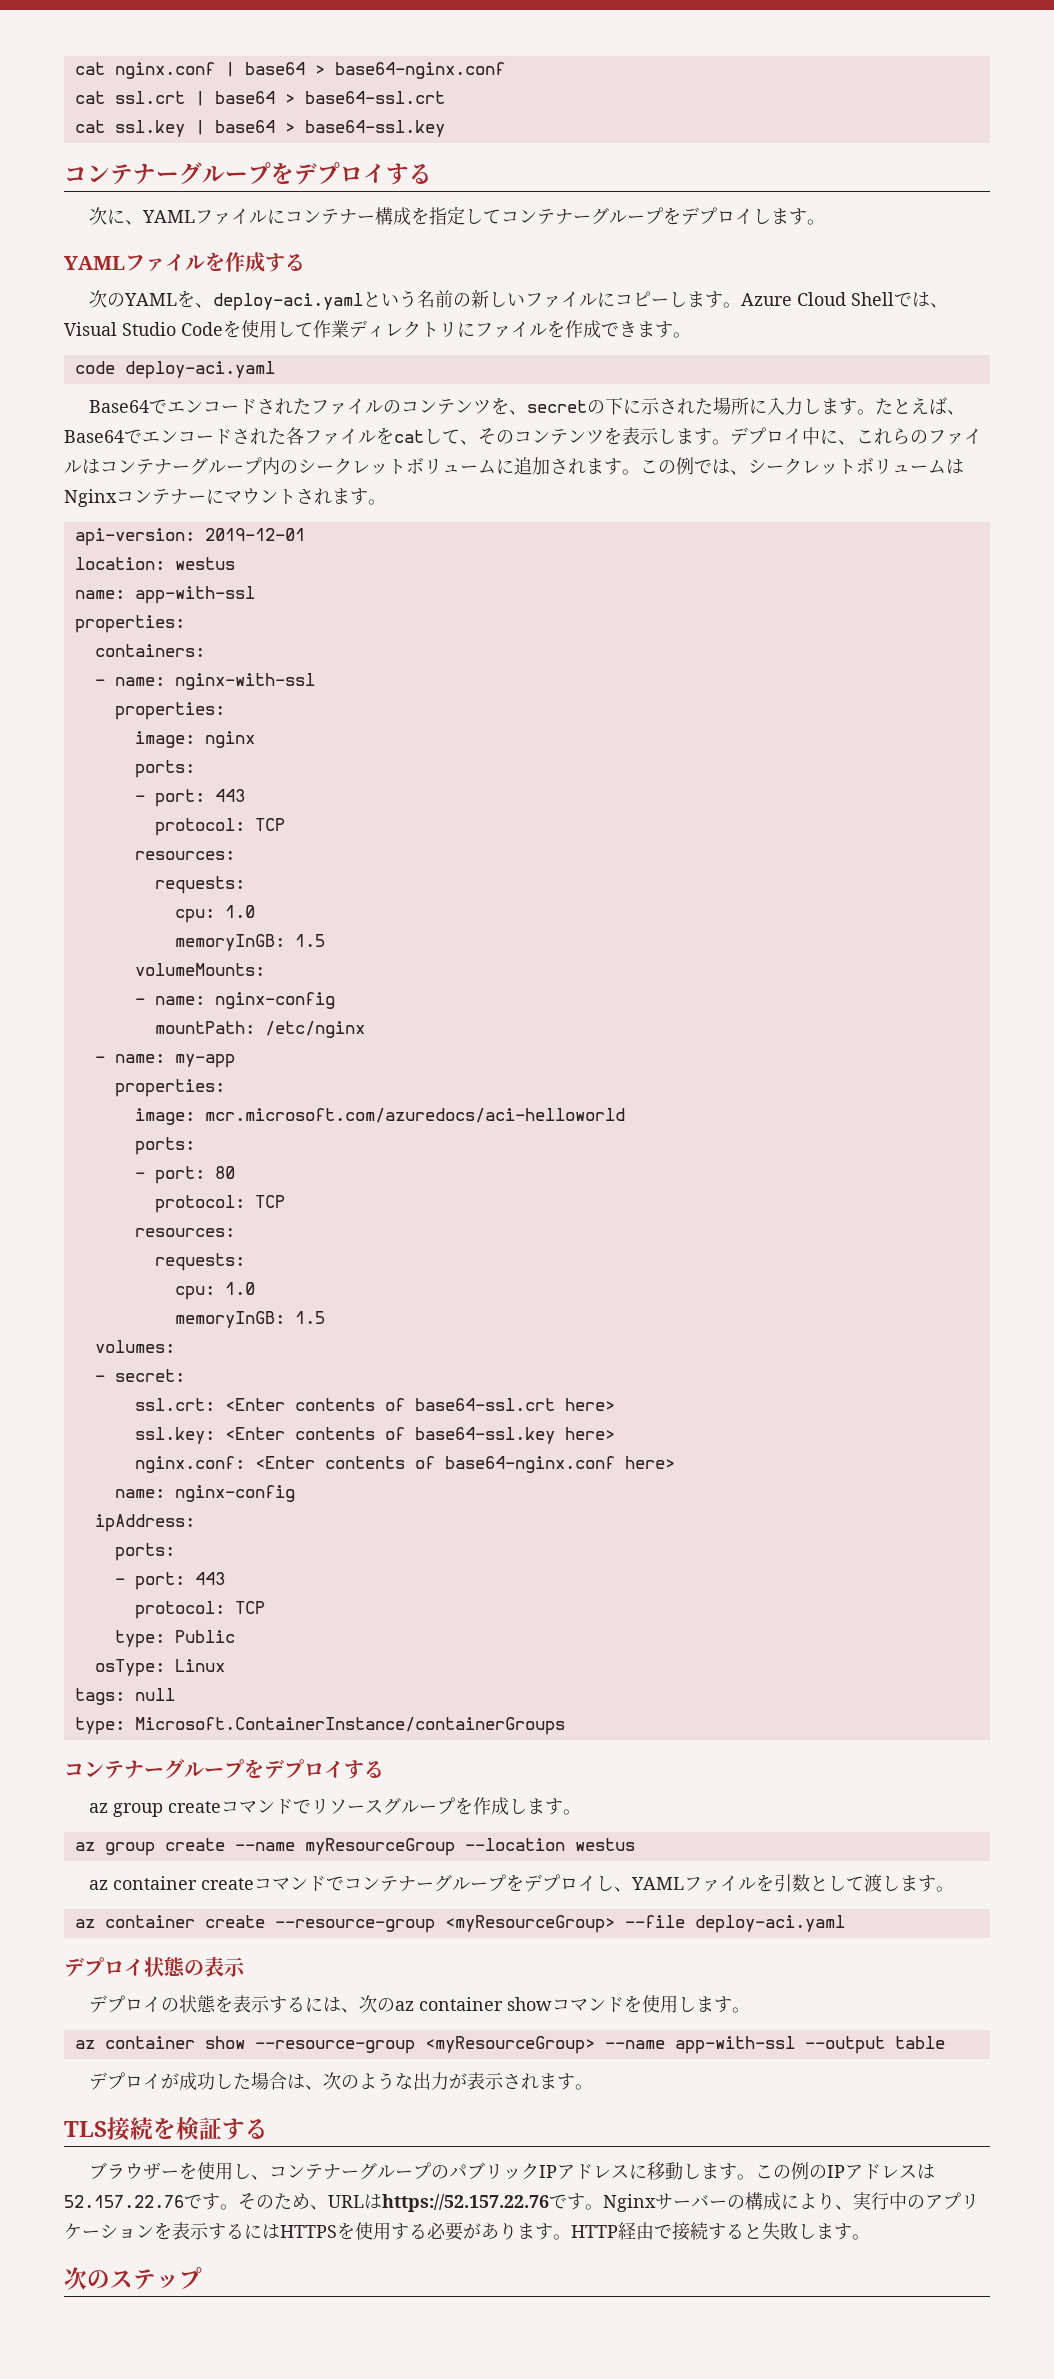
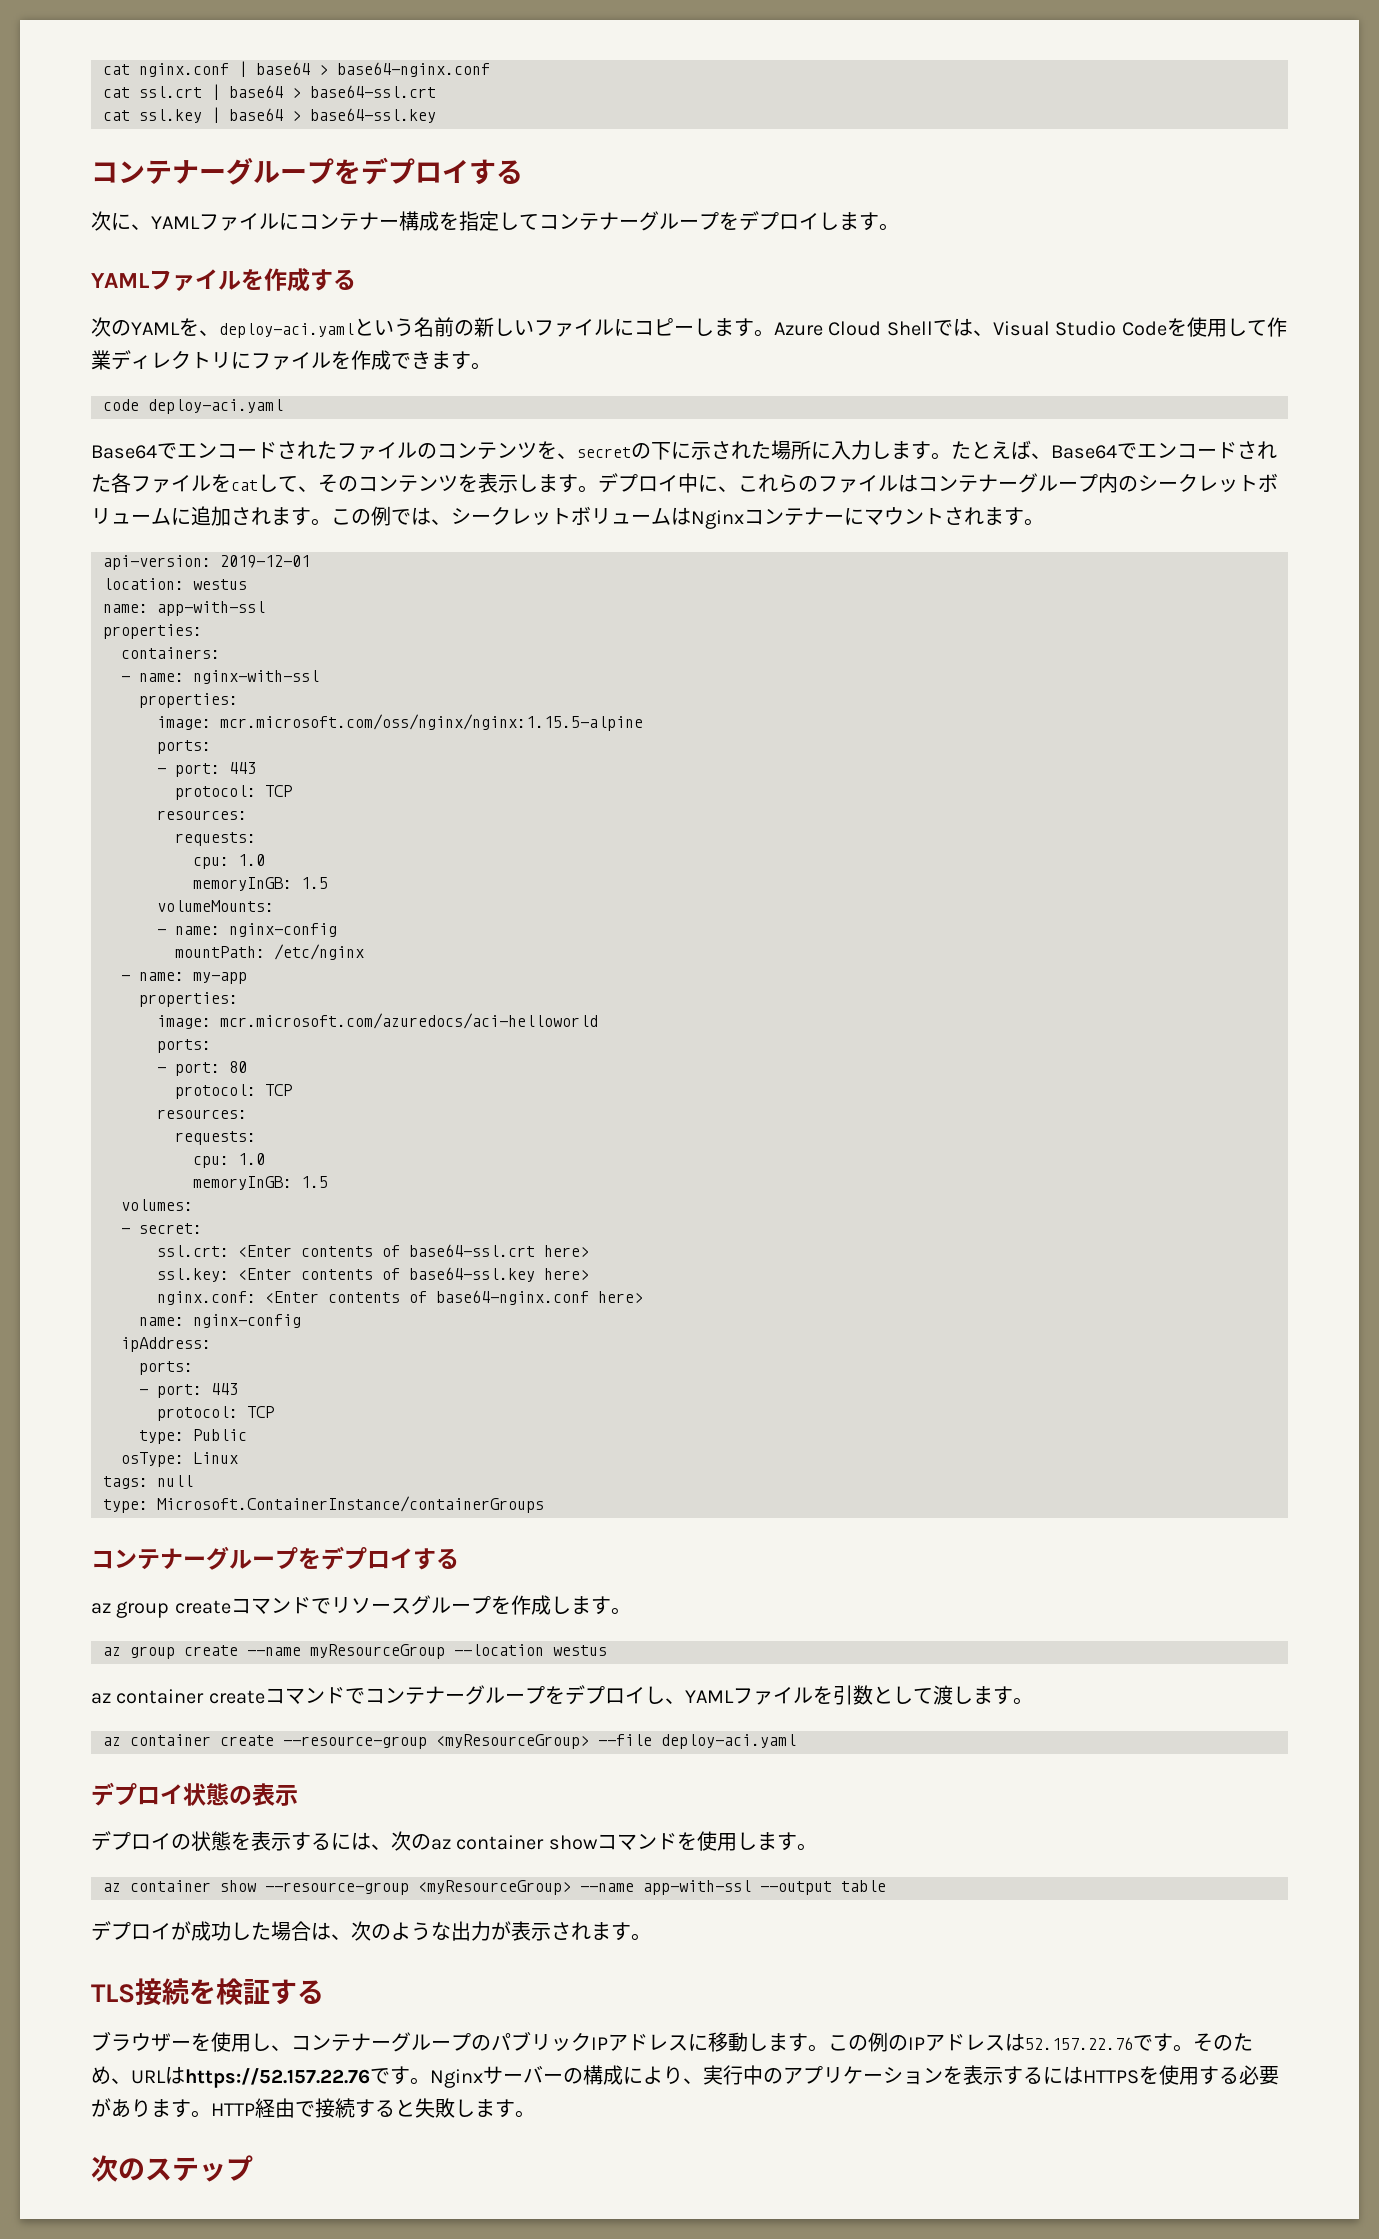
[204,731,255,748] nginx -> [220,714,643,731] mcr.microsoft.com/oss/nginx/nginx:1.15.5-alpine

